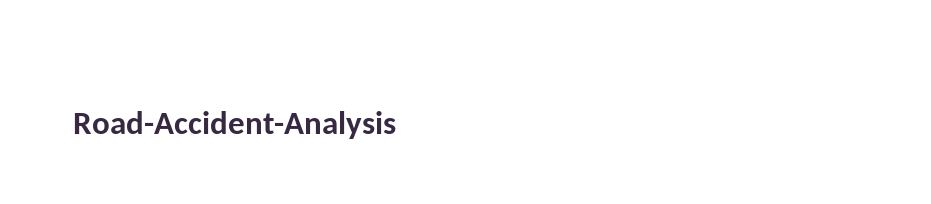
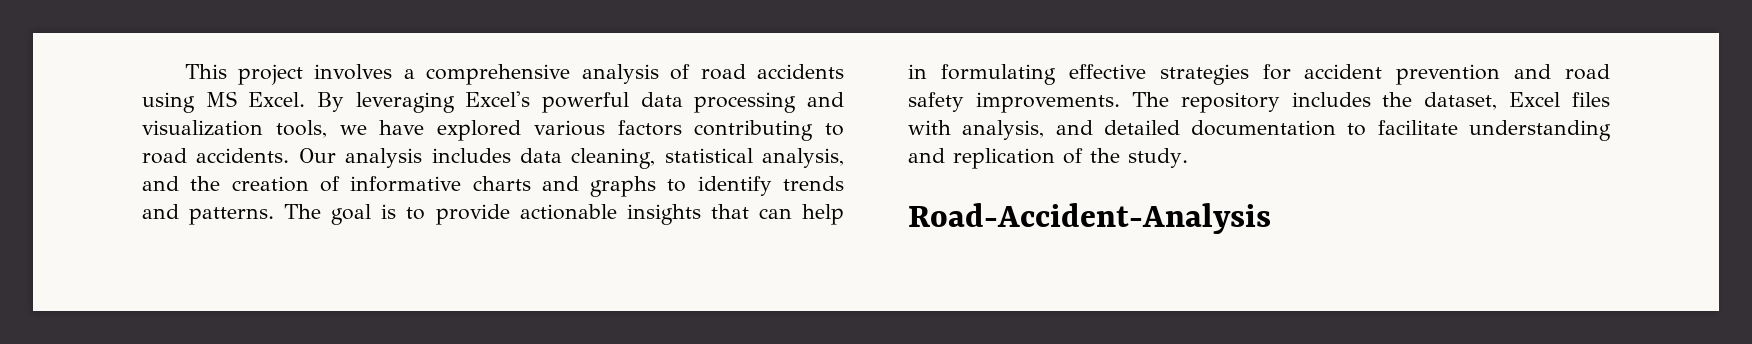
(73, 125) none -> [184,64,845,85] [142,91,844,113] [142,120,844,141] [142,148,844,169] [142,176,844,197] [142,204,844,225] [908,64,1610,85] [908,92,1610,113] [908,120,1611,141] [908,148,1188,169] This project involves a comprehensive analysis of road accidents using MS Excel. By leveraging Excel's powerful data processing and visualization tools, we have explored various factors contributing to road accidents. Our analysis includes data cleaning, statistical analysis, and the creation of informative charts and graphs to identify trends and patterns. The goal is to provide actionable insights that can help in formulating effective strategies for accident prevention and road safety improvements. The repository includes the dataset, Excel files with analysis, and detailed documentation to facilitate understanding and replication of the study. //

